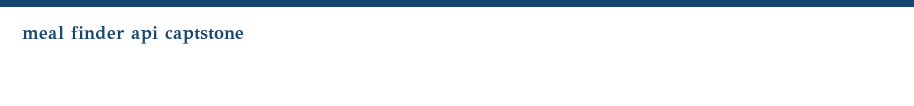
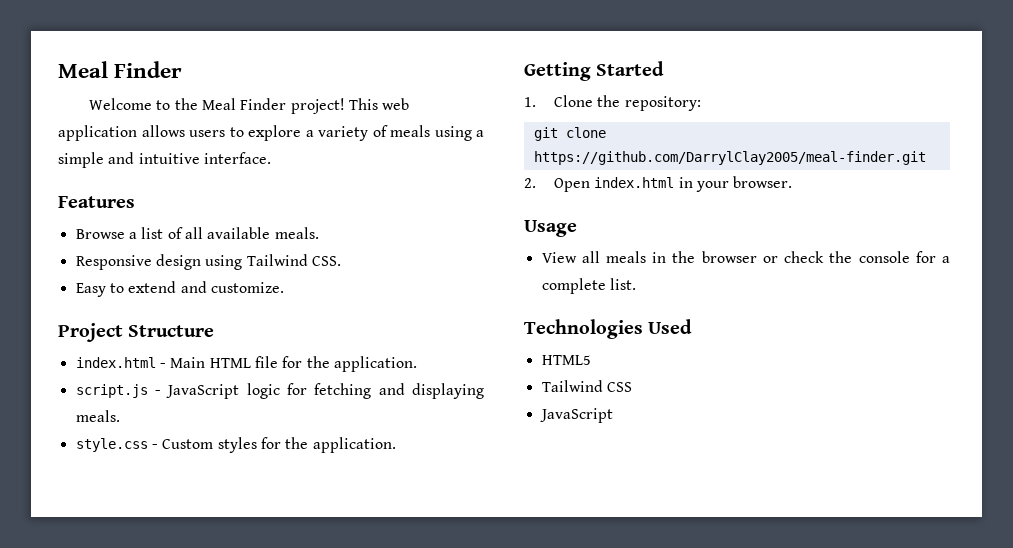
[22,26,244,44] meal finder api captstone -> [58,61,183,78] [88,98,410,114] [58,125,484,141] [58,152,271,168] [58,196,135,208] [75,227,319,239] [75,254,341,270] [75,281,284,297] [58,323,215,342] [75,356,417,372] [75,383,484,399] [75,410,120,422] [75,437,396,453] [524,61,665,81] [524,95,701,111] [533,127,606,141] [533,151,926,165] [524,176,793,192] [524,220,577,237] [541,251,950,263] [541,278,636,294] [524,319,693,339] [541,355,591,365] [541,380,632,392] [539,408,613,423] Meal Finder // Welcome to the Meal Finder project! This web application allows users to explore a variety of meals using a simple and intuitive interface. // Features // Browse a list of all available meals. // Responsive design using Tailwind CSS. // Easy to extend and customize. // Project Structure // index.html - Main HTML file for the application. // script.js - JavaScript logic for fetching and displaying meals. // style.css - Custom styles for the application. // Getting Started // 1. Clone the repository: // git clone https://github.com/DarrylClay2005/meal-finder.git // 2. Open index.html in your browser. // Usage // View all meals in the browser or check the console for a complete list. // Technologies Used // HTML5 // Tailwind CSS // JavaScript

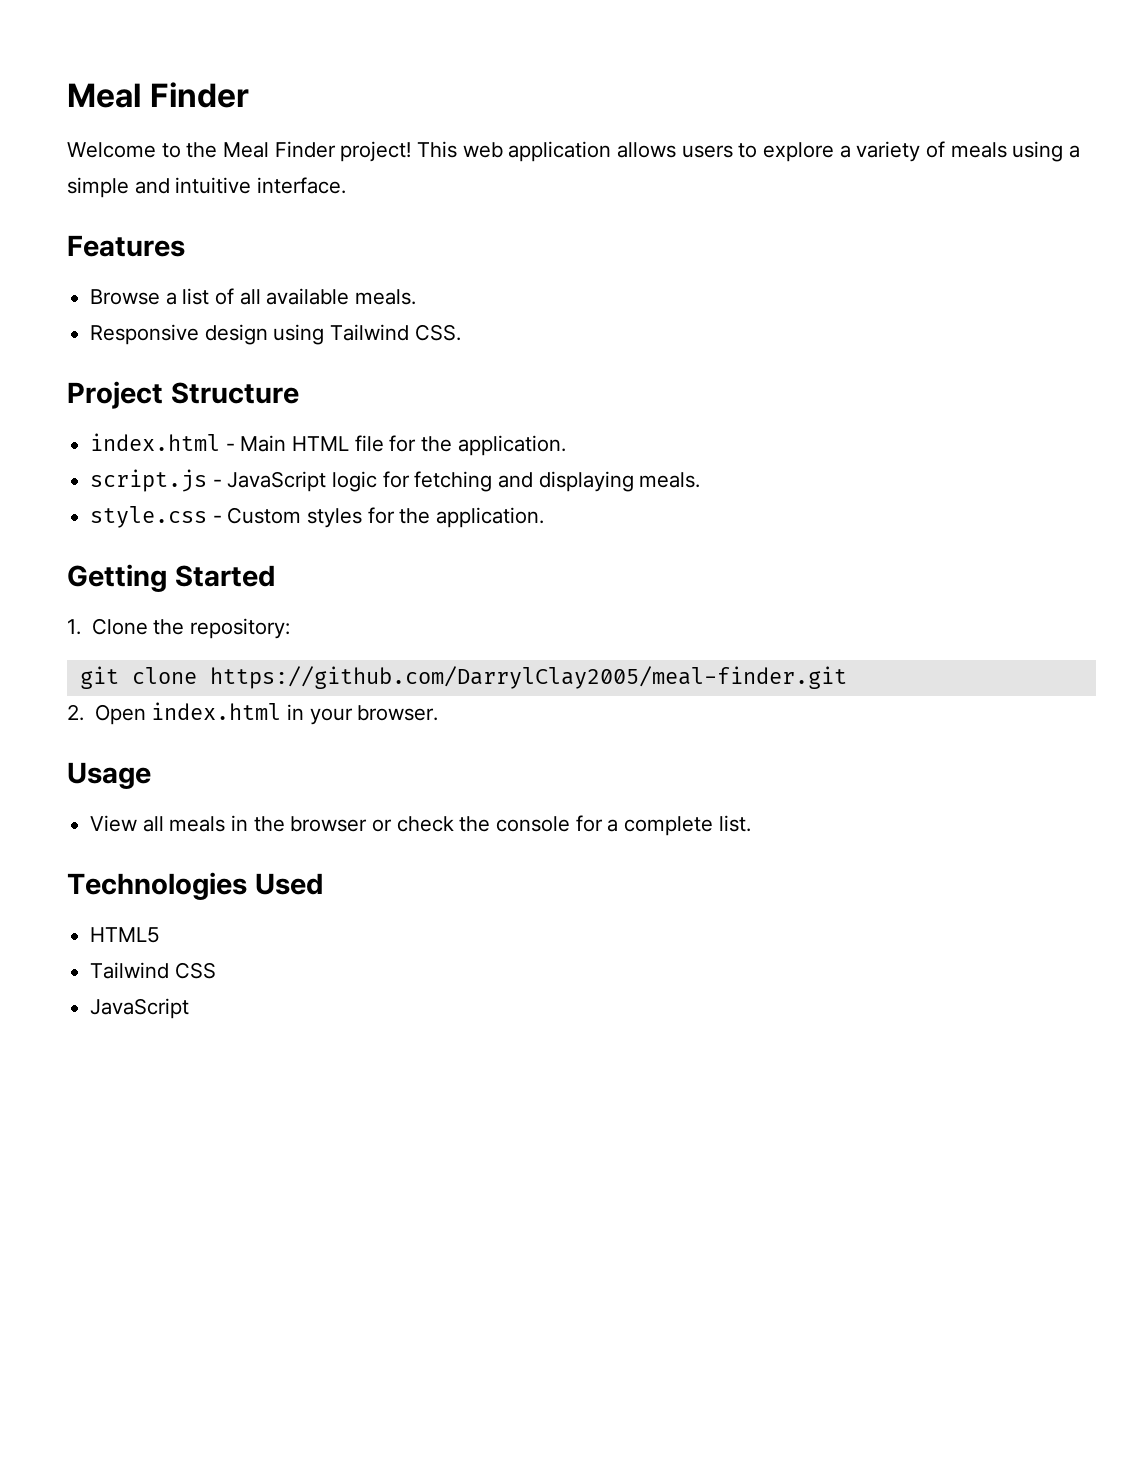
[75,281,284,297] // Easy to extend and customize. -> (461, 332) none

